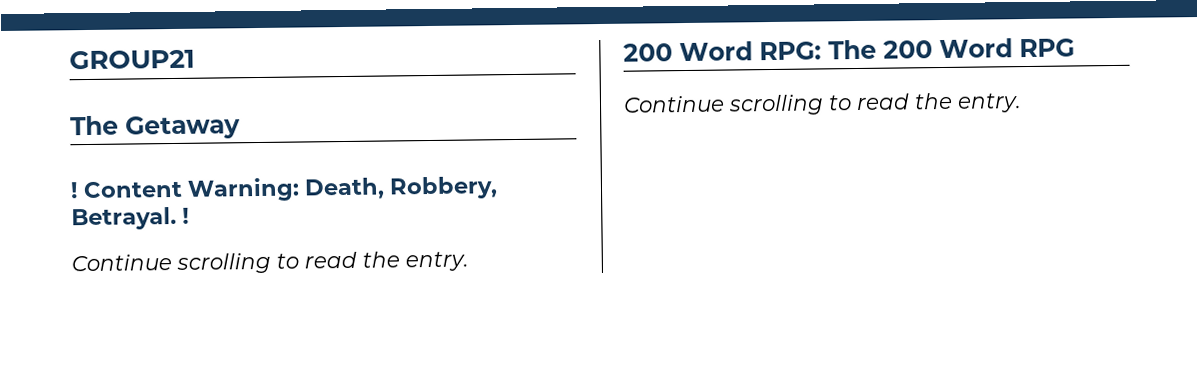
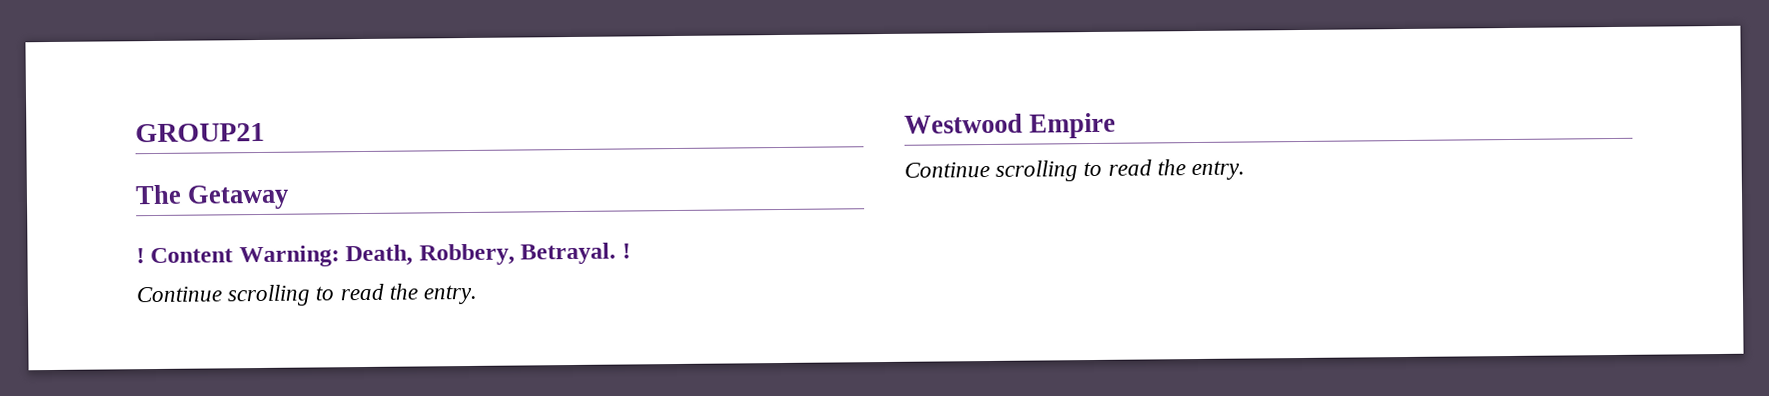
[623,38,1075,62] 200 Word RPG: The 200 Word RPG -> [904,112,1117,139] Westwood Empire

